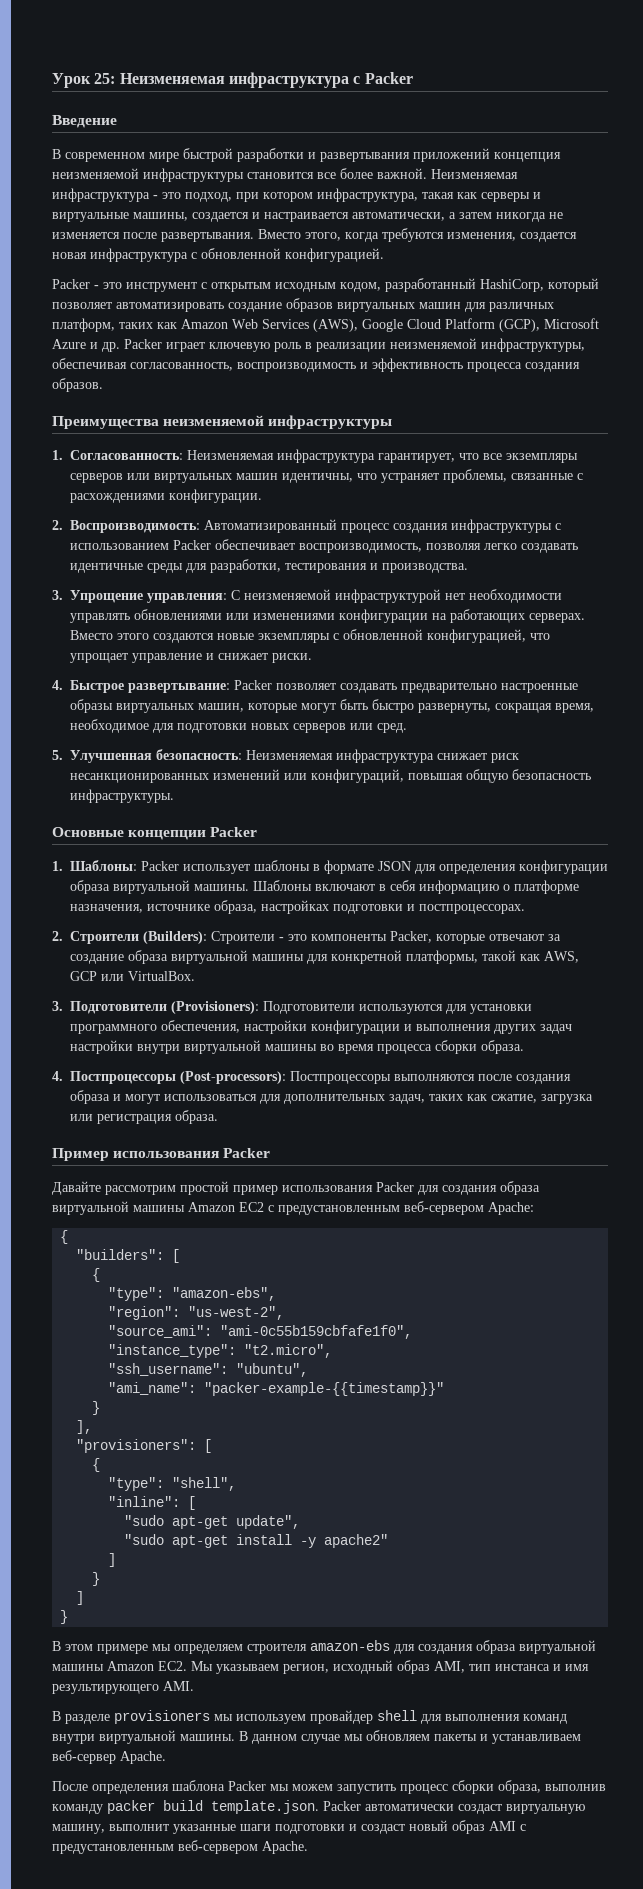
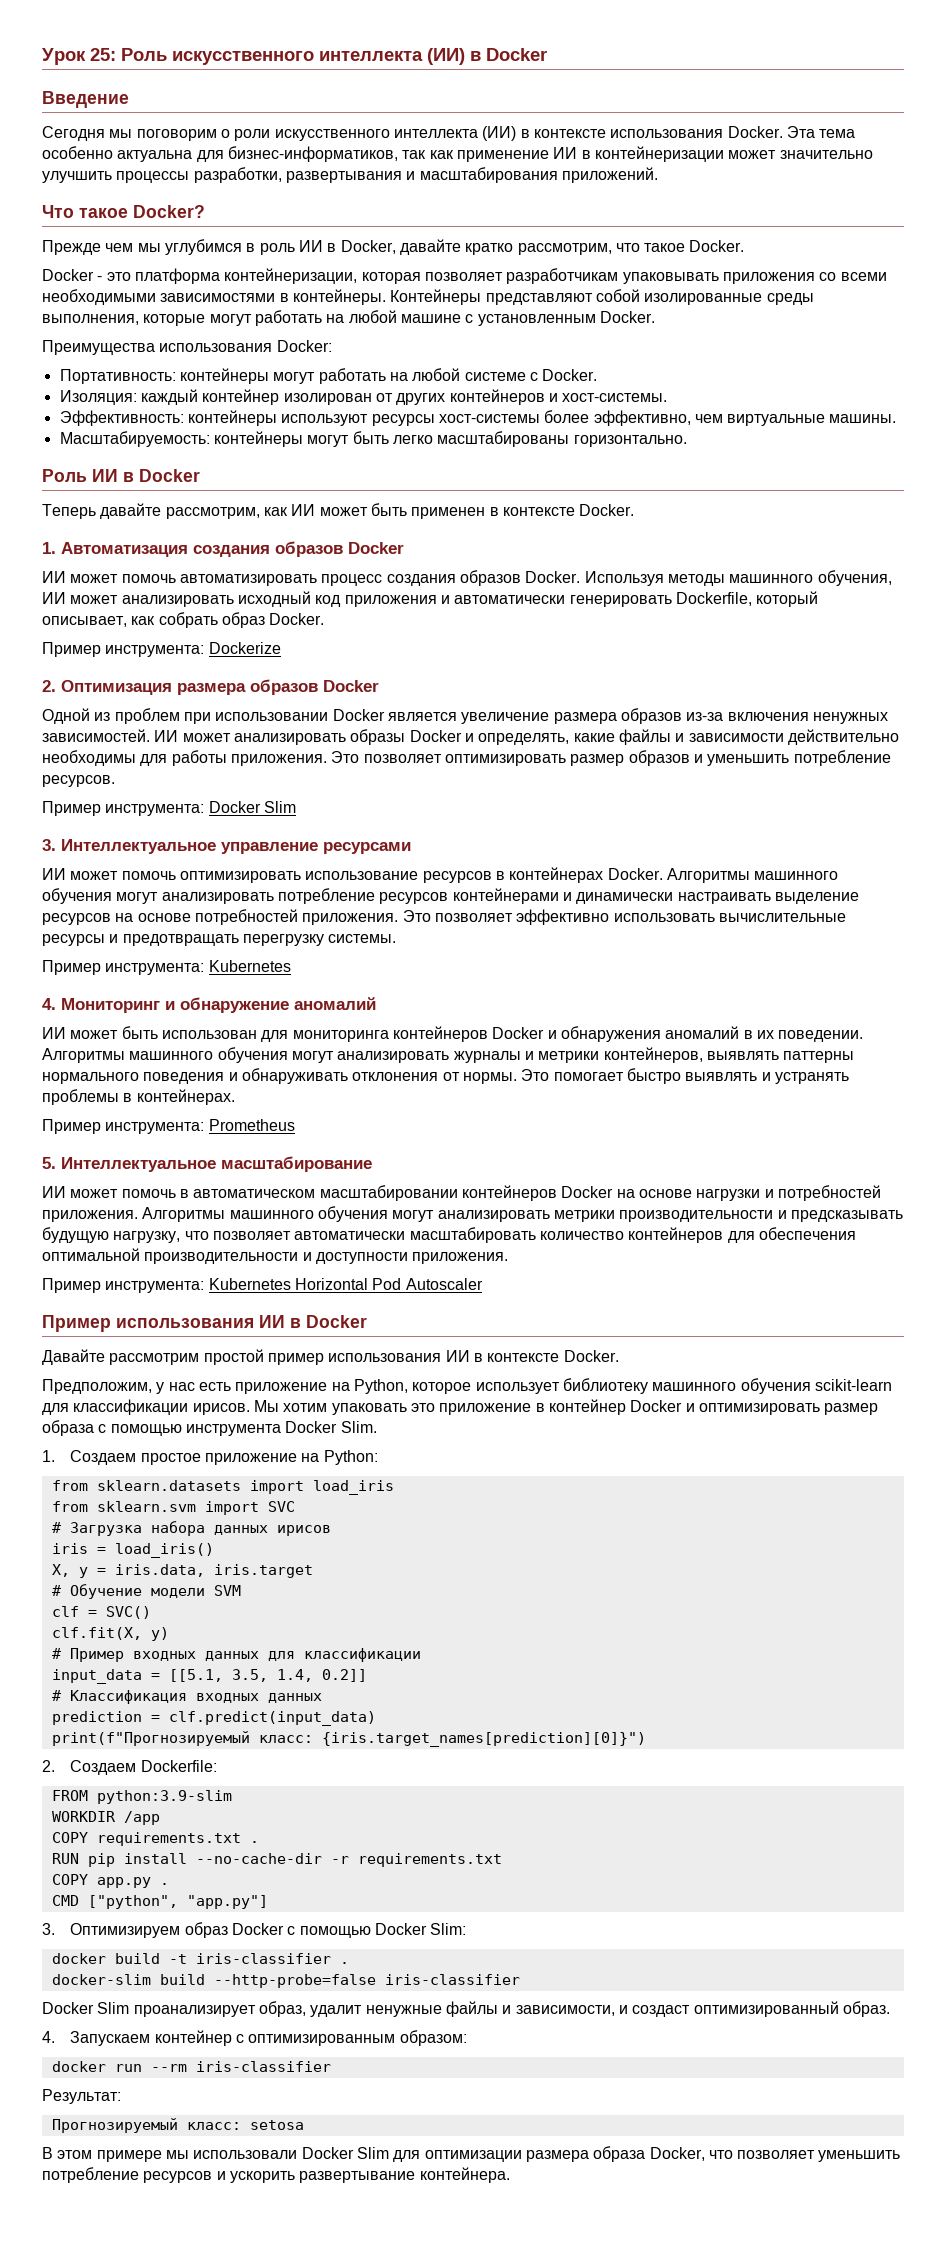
[119,72,413,88] [52,115,117,128] [52,148,561,162] [52,168,518,182] [52,188,541,202] [52,212,563,222] [52,228,577,242] [52,248,384,262] [52,278,599,292] [52,298,554,312] [52,318,599,332] [52,338,585,352] [52,358,580,372] [52,378,103,392] [52,415,393,429] [52,449,578,463] [70,469,583,483] [70,489,262,503] [52,519,561,533] [70,539,578,553] [70,559,468,573] [52,589,562,603] [70,609,585,623] [70,629,550,643] [70,653,312,663] [52,680,578,693] [70,699,594,713] [70,719,407,733] [52,749,519,763] [70,769,591,783] [70,789,174,803] [52,827,258,840] [52,860,608,874] [70,880,579,894] [70,900,525,914] [52,931,561,944] [70,950,579,964] [70,971,195,981] [52,1001,532,1014] [70,1020,572,1034] [70,1040,524,1054] [52,1071,571,1084] [70,1090,593,1104] [70,1110,218,1124] Неизменяемая инфраструктура с Packer // Введение // В современном мире быстрой разработки и развертывания приложений концепция неизменяемой инфраструктуры становится все более важной. Неизменяемая инфраструктура - это подход, при котором инфраструктура, такая как серверы и виртуальные машины, создается и настраивается автоматически, а затем никогда не изменяется после развертывания. Вместо этого, когда требуются изменения, создается новая инфраструктура с обновленной конфигурацией. // Packer - это инструмент с открытым исходным кодом, разработанный HashiCorp, который позволяет автоматизировать создание образов виртуальных машин для различных платформ, таких как Amazon Web Services (AWS), Google Cloud Platform (GCP), Microsoft Azure и др. Packer играет ключевую роль в реализации неизменяемой инфраструктуры, обеспечивая согласованность, воспроизводимость и эффективность процесса создания образов. // Преимущества неизменяемой инфраструктуры // 1. Согласованность: Неизменяемая инфраструктура гарантирует, что все экземпляры серверов или виртуальных машин идентичны, что устраняет проблемы, связанные с расхождениями конфигурации. // 2. Воспроизводимость: Автоматизированный процесс создания инфраструктуры с использованием Packer обеспечивает воспроизводимость, позволяя легко создавать идентичные среды для разработки, тестирования и производства. // 3. Упрощение управления: С неизменяемой инфраструктурой нет необходимости управлять обновлениями или изменениями конфигурации на работающих серверах. Вместо этого создаются новые экземпляры с обновленной конфигурацией, что упрощает управление и снижает риски. // 4. Быстрое развертывание: Packer позволяет создавать предварительно настроенные образы виртуальных машин, которые могут быть быстро развернуты, сокращая время, необходимое для подготовки новых серверов или сред. // 5. Улучшенная безопасность: Неизменяемая инфраструктура снижает риск несанкционированных изменений или конфигураций, повышая общую безопасность инфраструктуры. // Основные концепции Packer // 1. Шаблоны: Packer использует шаблоны в формате JSON для определения конфигурации образа виртуальной машины. Шаблоны включают в себя информацию о платформе назначения, источнике образа, настройках подготовки и постпроцессорах. // 2. Строители (Builders): Строители - это компоненты Packer, которые отвечают за создание образа виртуальной машины для конкретной платформы, такой как AWS, GCP или VirtualBox. // 3. Подготовители (Provisioners): Подготовители используются для установки программного обеспечения, настройки конфигурации и выполнения других задач настройки внутри виртуальной машины во время процесса сборки образа. // 4. Постпроцессоры (Post-processors): Постпроцессоры выполняются после создания образа и могут использоваться для дополнительных задач, таких как сжатие, загрузка или регистрация образа. -> [121,48,547,65] [42,91,129,108] [42,126,856,141] [42,146,873,162] [42,167,658,183] [42,205,205,218] [42,239,745,255] [42,268,887,284] [42,289,814,305] [42,310,655,326] [42,340,332,355] [59,368,598,384] [59,389,668,405] [59,410,897,426] [59,431,687,447] [42,469,200,482] [42,503,635,519] [42,541,404,557] [42,570,892,586] [42,591,819,607] [42,612,325,628] [42,642,281,657] [42,679,379,695] [42,708,888,724] [42,729,899,745] [42,750,891,766] [42,775,115,787] [42,801,296,816] [42,839,411,854] [42,867,839,883] [42,888,859,904] [42,909,846,925] [42,934,397,946] [42,960,291,975] [42,997,376,1013] [42,1026,864,1042] [42,1047,855,1063] [42,1068,849,1084] [42,1089,235,1105] [42,1119,295,1134] [42,1156,372,1172] [42,1185,881,1201] [42,1206,903,1222] [42,1227,856,1243] [42,1248,509,1264] [42,1278,483,1293] Роль искусственного интеллекта (ИИ) в Docker // Введение // Сегодня мы поговорим о роли искусственного интеллекта (ИИ) в контексте использования Docker. Эта тема особенно актуальна для бизнес-информатиков, так как применение ИИ в контейнеризации может значительно улучшить процессы разработки, развертывания и масштабирования приложений. // Что такое Docker? // Прежде чем мы углубимся в роль ИИ в Docker, давайте кратко рассмотрим, что такое Docker. // Docker - это платформа контейнеризации, которая позволяет разработчикам упаковывать приложения со всеми необходимыми зависимостями в контейнеры. Контейнеры представляют собой изолированные среды выполнения, которые могут работать на любой машине с установленным Docker. // Преимущества использования Docker: // Портативность: контейнеры могут работать на любой системе с Docker. // Изоляция: каждый контейнер изолирован от других контейнеров и хост-системы. // Эффективность: контейнеры используют ресурсы хост-системы более эффективно, чем виртуальные машины. // Масштабируемость: контейнеры могут быть легко масштабированы горизонтально. // Роль ИИ в Docker // Теперь давайте рассмотрим, как ИИ может быть применен в контексте Docker. // 1. Автоматизация создания образов Docker // ИИ может помочь автоматизировать процесс создания образов Docker. Используя методы машинного обучения, ИИ может анализировать исходный код приложения и автоматически генерировать Dockerfile, который описывает, как собрать образ Docker. // Пример инструмента: Dockerize // 2. Оптимизация размера образов Docker // Одной из проблем при использовании Docker является увеличение размера образов из-за включения ненужных зависимостей. ИИ может анализировать образы Docker и определять, какие файлы и зависимости действительно необходимы для работы приложения. Это позволяет оптимизировать размер образов и уменьшить потребление ресурсов. // Пример инструмента: Docker Slim // 3. Интеллектуальное управление ресурсами // ИИ может помочь оптимизировать использование ресурсов в контейнерах Docker. Алгоритмы машинного обучения могут анализировать потребление ресурсов контейнерами и динамически настраивать выделение ресурсов на основе потребностей приложения. Это позволяет эффективно использовать вычислительные ресурсы и предотвращать перегрузку системы. // Пример инструмента: Kubernetes // 4. Мониторинг и обнаружение аномалий // ИИ может быть использован для мониторинга контейнеров Docker и обнаружения аномалий в их поведении. Алгоритмы машинного обучения могут анализировать журналы и метрики контейнеров, выявлять паттерны нормального поведения и обнаруживать отклонения от нормы. Это помогает быстро выявлять и устранять проблемы в контейнерах. // Пример инструмента: Prometheus // 5. Интеллектуальное масштабирование // ИИ может помочь в автоматическом масштабировании контейнеров Docker на основе нагрузки и потребностей приложения. Алгоритмы машинного обучения могут анализировать метрики производительности и предсказывать будущую нагрузку, что позволяет автоматически масштабировать количество контейнеров для обеспечения оптимальной производительности и доступности приложения. // Пример инструмента: Kubernetes Horizontal Pod Autoscaler
[223,1148,271,1158] Packer -> [259,1315,367,1328] ИИ в Docker
[376,1181,540,1195] [52,1201,534,1215] [60,1230,69,1244] [76,1249,181,1263] [92,1268,101,1282] [108,1287,277,1301] [108,1306,285,1320] [108,1325,413,1339] [108,1344,333,1358] [108,1363,309,1377] [108,1382,445,1396] [92,1401,101,1415] [76,1420,93,1434] [76,1439,213,1453] [92,1458,101,1472] [108,1477,237,1491] [108,1496,197,1510] [124,1515,301,1529] [124,1534,389,1548] [108,1553,117,1567] [92,1572,101,1586] [76,1591,85,1605] [60,1610,69,1624] [52,1640,596,1654] [52,1660,589,1674] [52,1681,194,1694] [52,1710,567,1724] [52,1730,581,1744] [52,1750,166,1764] [52,1780,606,1794] [52,1800,585,1814] [52,1820,526,1834] [52,1840,308,1854] Packer для создания образа виртуальной машины Amazon EC2 с предустановленным веб-сервером Apache: // { // "builders": [ // { // "type": "amazon-ebs", // "region": "us-west-2", // "source_ami": "ami-0c55b159cbfafe1f0", // "instance_type": "t2.micro", // "ssh_username": "ubuntu", // "ami_name": "packer-example-{{timestamp}}" // } // ], // "provisioners": [ // { // "type": "shell", // "inline": [ // "sudo apt-get update", // "sudo apt-get install -y apache2" // ] // } // ] // } // В этом примере мы определяем строителя amazon-ebs для создания образа виртуальной машины Amazon EC2. Мы указываем регион, исходный образ AMI, тип инстанса и имя результирующего AMI. // В разделе provisioners мы используем провайдер shell для выполнения команд внутри виртуальной машины. В данном случае мы обновляем пакеты и устанавливаем веб-сервер Apache. // После определения шаблона Packer мы можем запустить процесс сборки образа, выполнив команду packer build template.json. Packer автоматически создаст виртуальную машину, выполнит указанные шаги подготовки и создаст новый образ AMI с предустановленным веб-сервером Apache. -> [445,1350,619,1362] [42,1378,892,1394] [42,1399,879,1415] [42,1420,377,1436] [42,1450,378,1465] [51,1480,394,1495] [51,1501,295,1515] [51,1521,331,1536] [51,1543,214,1558] [51,1564,313,1578] [51,1584,241,1599] [51,1606,151,1619] [51,1627,169,1641] [51,1648,421,1662] [51,1669,367,1684] [51,1690,322,1704] [51,1711,376,1726] [51,1731,646,1747] [42,1760,217,1775] [51,1790,232,1804] [51,1811,160,1825] [51,1832,259,1846] [51,1853,502,1867] [51,1874,169,1888] [51,1895,268,1909] [42,1922,467,1938] [51,1953,349,1964] [51,1974,520,1988] [42,2001,890,2017] [42,2030,467,2046] [51,2061,331,2072] [42,2089,121,2104] [51,2118,304,2133] [42,2146,901,2162] [42,2167,510,2183] ИИ в контексте Docker. // Предположим, у нас есть приложение на Python, которое использует библиотеку машинного обучения scikit-learn для классификации ирисов. Мы хотим упаковать это приложение в контейнер Docker и оптимизировать размер образа с помощью инструмента Docker Slim. // 1. Создаем простое приложение на Python: // from sklearn.datasets import load_iris // from sklearn.svm import SVC // # Загрузка набора данных ирисов // iris = load_iris() // X, y = iris.data, iris.target // # Обучение модели SVM // clf = SVC() // clf.fit(X, y) // # Пример входных данных для классификации // input_data = [[5.1, 3.5, 1.4, 0.2]] // # Классификация входных данных // prediction = clf.predict(input_data) // print(f"Прогнозируемый класс: {iris.target_names[prediction][0]}") // 2. Создаем Dockerfile: // FROM python:3.9-slim // WORKDIR /app // COPY requirements.txt . // RUN pip install --no-cache-dir -r requirements.txt // COPY app.py . // CMD ["python", "app.py"] // 3. Оптимизируем образ Docker с помощью Docker Slim: // docker build -t iris-classifier . // docker-slim build --http-probe=false iris-classifier // Docker Slim проанализирует образ, удалит ненужные файлы и зависимости, и создаст оптимизированный образ. // 4. Запускаем контейнер с оптимизированным образом: // docker run --rm iris-classifier // Результат: // Прогнозируемый класс: setosa // В этом примере мы использовали Docker Slim для оптимизации размера образа Docker, что позволяет уменьшить потребление ресурсов и ускорить развертывание контейнера.

